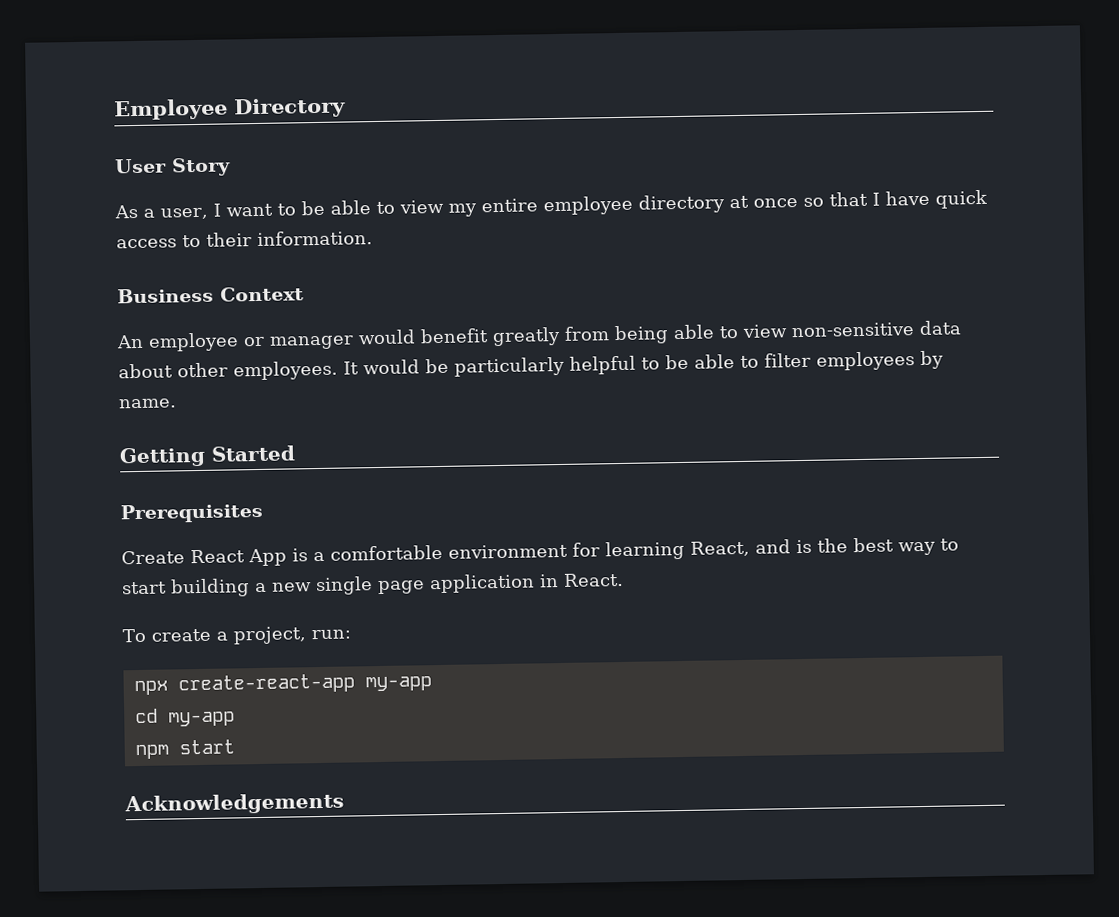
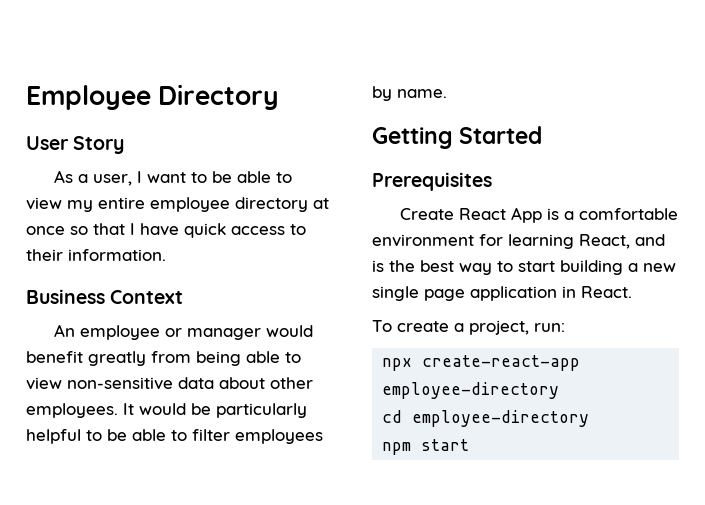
[364,676,432,692] my-app -> [382,382,560,399] employee-directory
[167,711,235,727] my-app -> [412,410,590,427] employee-directory
[124,792,344,816] // Acknowledgements -> (470, 445) none

